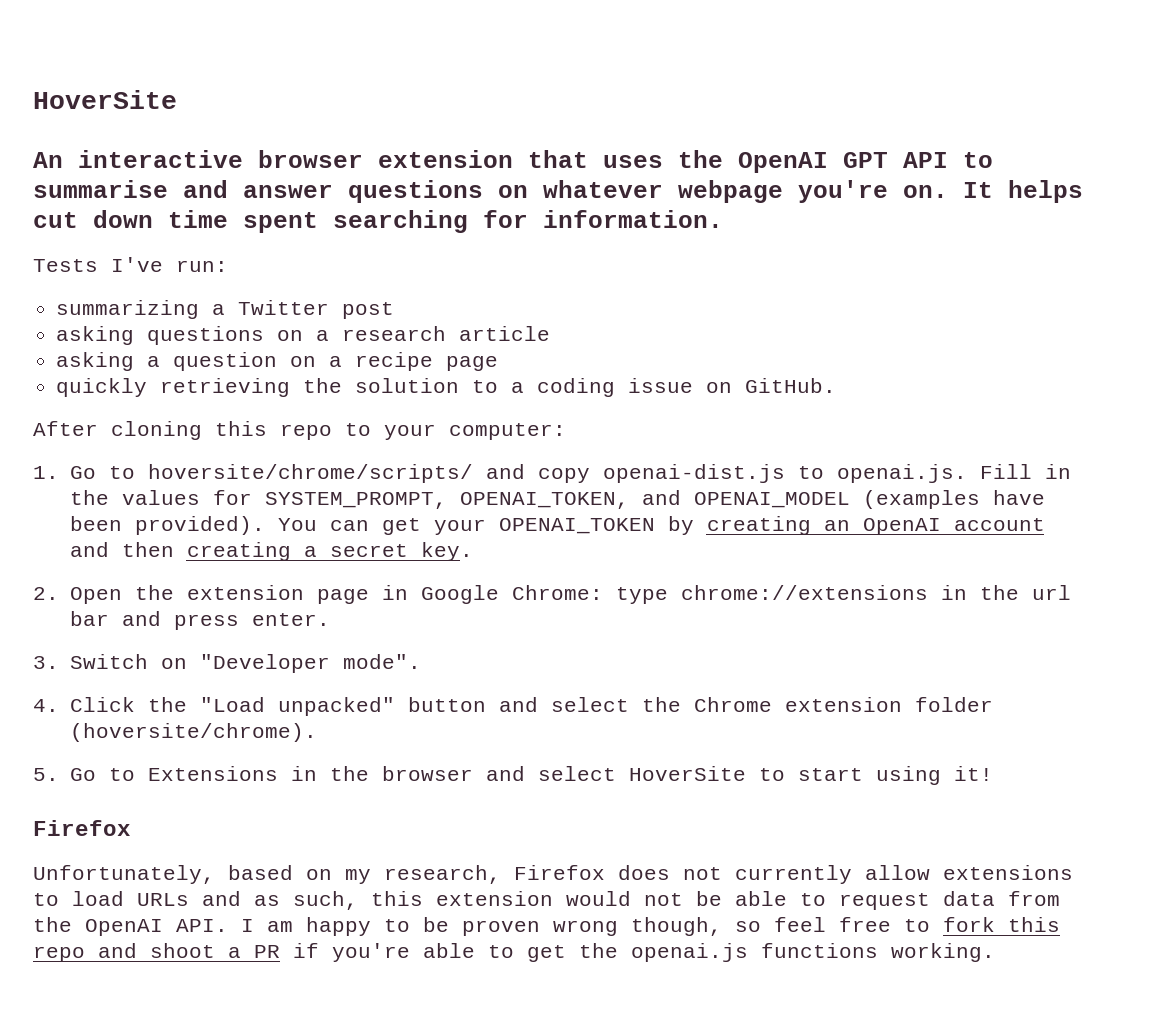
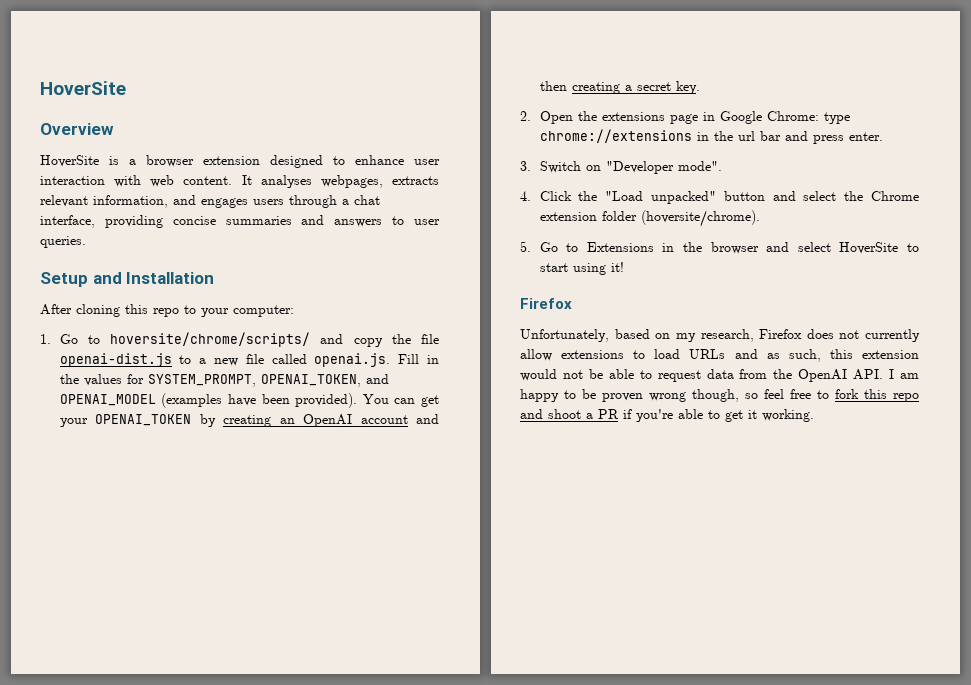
[33,150,993,173] [33,180,1083,203] [33,210,723,233] [33,257,228,272] [56,300,395,319] [56,326,551,345] [56,352,499,371] [56,378,837,397] An interactive browser extension that uses the OpenAI GPT API to summarise and answer questions on whatever webpage you're on. It helps cut down time spent searching for information. // Tests I've run: // summarizing a Twitter post // asking questions on a research article // asking a question on a recipe page // quickly retrieving the solution to a coding issue on GitHub. -> [40,123,114,135] [40,155,440,168] [40,175,439,188] [40,195,380,208] [40,215,440,228] [40,236,86,248] [40,272,215,287] Overview // HoverSite is a browser extension designed to enhance user interaction with web content. It analyses webpages, extracts relevant information, and engages users through a chat interface, providing concise summaries and answers to user queries. // Setup and Installation
[602,464,824,483] openai-dist.js to -> [391,334,439,344] [59,353,307,367] the file openai-dist.js to a new file called
[186,585,304,600] extension -> [601,112,665,121] extensions
[579,943,878,962] the openai.js functions -> [748,410,757,419] it

